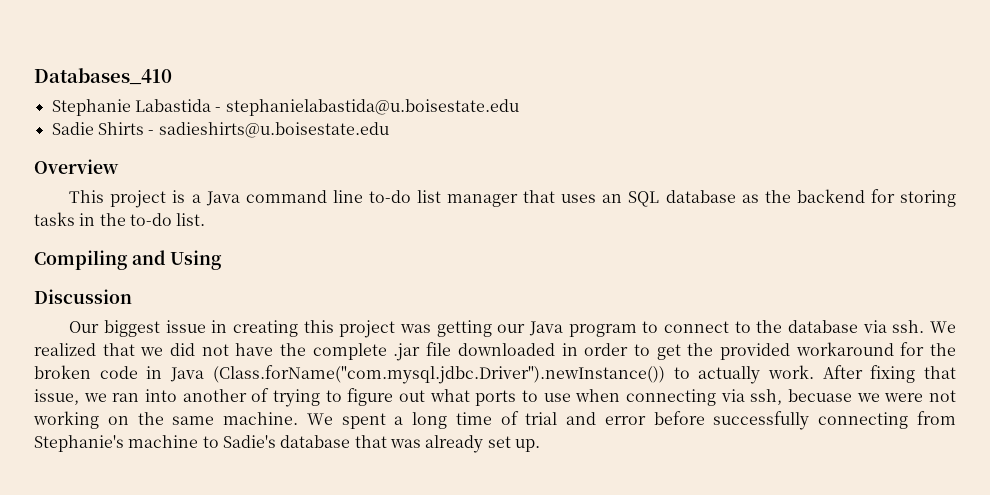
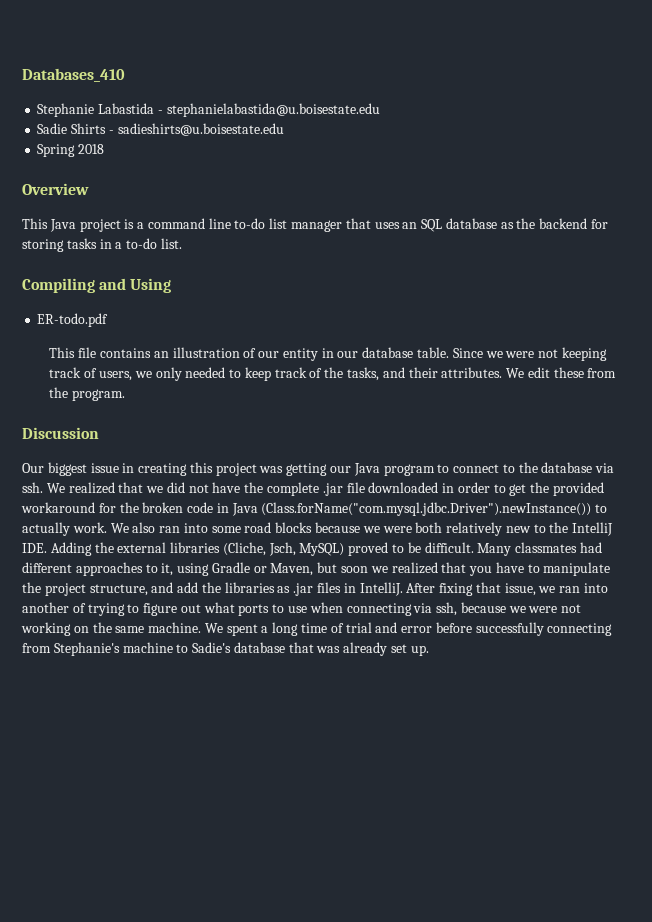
(389, 130) none -> [37,144,105,157] // Spring 2018
(105, 196) none -> [49,219,76,232] Java
[205,191,240,206] Java -> (145, 225) none
[99,213,126,226] the -> [115,242,123,249] a
(223, 260) none -> [37,313,109,327] [49,347,607,361] [49,367,617,381] [49,387,126,401] // ER-todo.pdf // This file contains an illustration of our entity in our database table. Since we were not keeping track of users, we only needed to keep track of the tasks, and their attributes. We edit these from the program.
(814, 372) none -> [110,522,614,536] [22,542,602,556] [22,562,611,576] [22,582,403,596] We also ran into some road blocks because we were both relatively new to the IntelliJ IDE. Adding the external libraries (Cliche, Jsch, MySQL) proved to be difficult. Many classmates had different approaches to it, using Gradle or Maven, but soon we realized that you have to manipulate the project structure, and add the libraries as .jar files in IntelliJ.
[787,389,852,402] becuase -> [460,602,506,613] because

